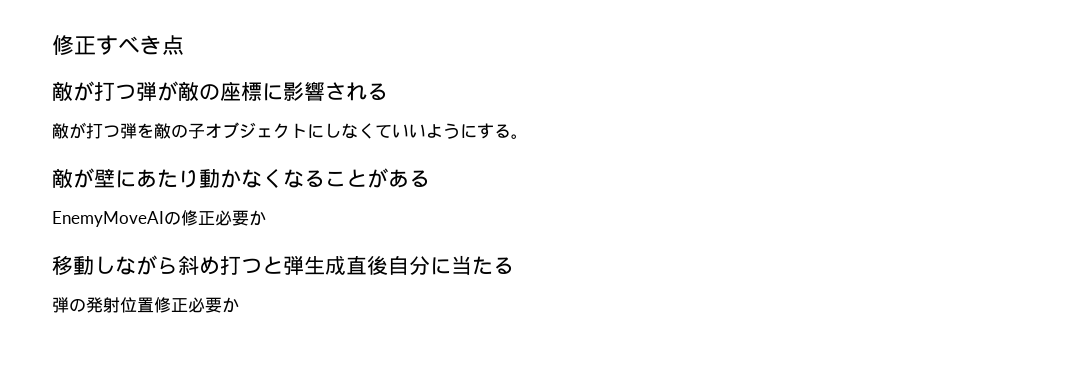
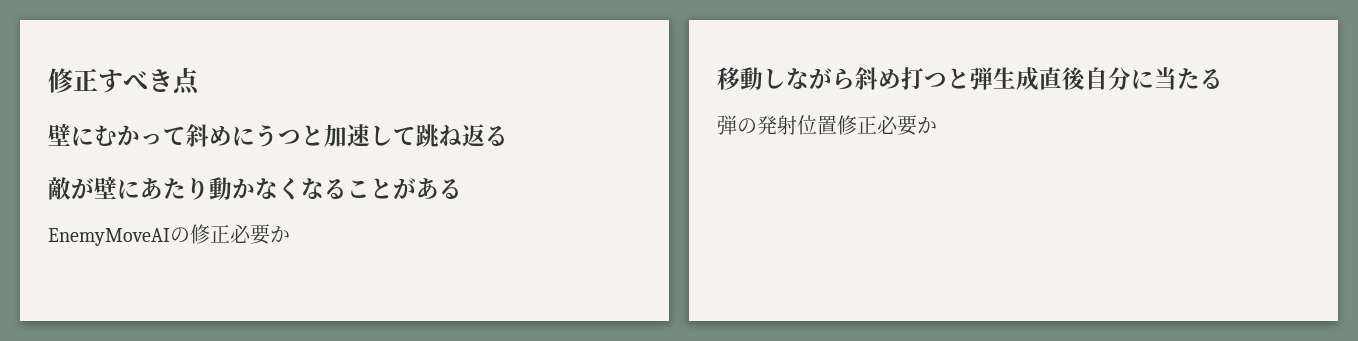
[52,81,388,101] [52,122,528,139] 敵が打つ弾が敵の座標に影響される // 敵が打つ弾を敵の子オブジェクトにしなくていいようにする。 -> [48,123,508,147] 壁にむかって斜めにうつと加速して跳ね返る

